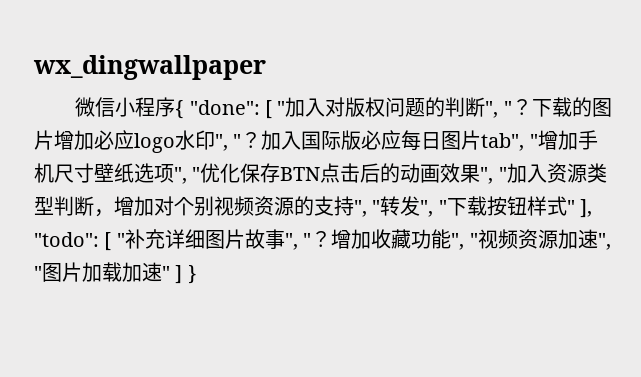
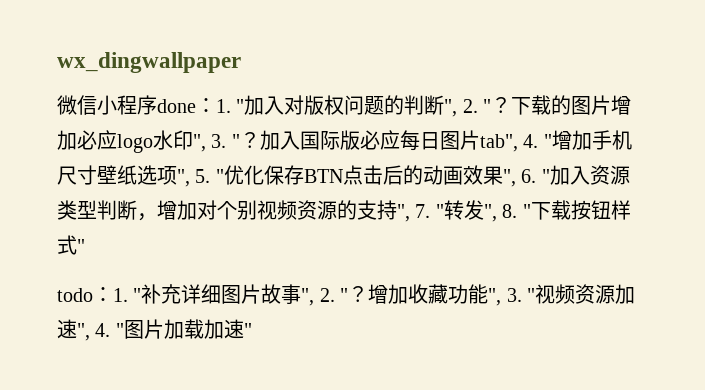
[175,100,272,119] { "done": [ -> [157,98,231,113] done：1.
(499, 109) none -> [462,99,478,113] 2.
(228, 142) none -> [211,134,227,148] 3.
(525, 142) none -> [523,134,539,148] 4.
(187, 175) none -> [195,169,211,183] 5.
(494, 175) none -> [521,169,537,183] 6.
(367, 208) none -> [415,204,431,218] 7.
(434, 208) none -> [502,204,518,218] 8.
[580,199,593,218] [34,232,112,251] ], "todo": [ -> [57,287,128,302] // todo：1.
(298, 241) none -> [319,288,335,302] 2.
(465, 241) none -> [506,288,522,302] 3.
(611, 241) none -> [95,323,111,337] 4.
[175,265,197,284] ] } -> (252, 330) none

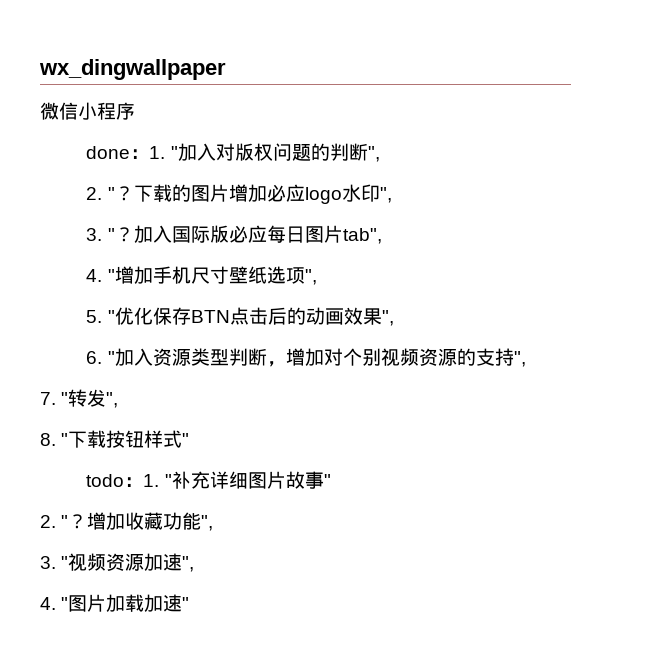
(157, 105) none -> (135, 111) //
(458, 108) none -> (380, 154) //
(206, 143) none -> (392, 195) //
(518, 143) none -> (382, 236) //
(190, 178) none -> (317, 277) //
(516, 178) none -> (394, 318) //
(410, 213) none -> (526, 359) //
(497, 213) none -> (119, 400) //
[301,288,315,306] ", -> [323,474,331,487] " //
(502, 297) none -> (214, 523) //
(90, 332) none -> (195, 564) //

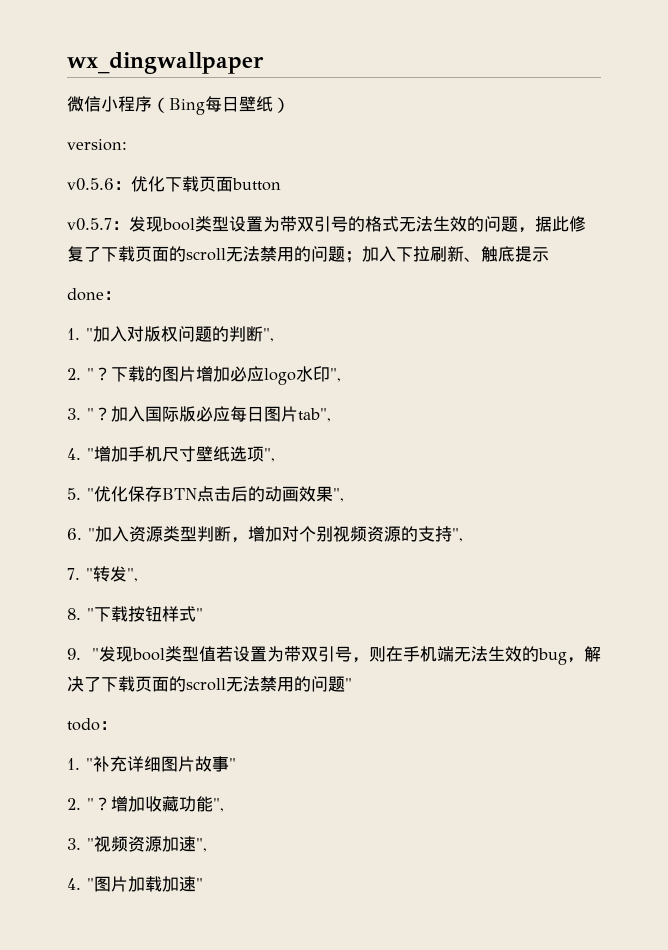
(135, 111) none -> [152,96,290,115] [67,139,127,151] [67,176,281,192] [67,216,586,233] [67,246,549,263] （Bing每日壁纸） // version: // v0.5.6：优化下载页面button // v0.5.7：发现bool类型设置为带双引号的格式无法生效的问题，据此修复了下载页面的scroll无法禁用的问题；加入下拉刷新、触底提示
(150, 154) none -> (121, 295) //
(190, 439) none -> [67,646,601,665] [67,676,352,692] // 9. "发现bool类型值若设置为带双引号，则在手机端无法生效的bug，解决了下载页面的scroll无法禁用的问题"
(144, 482) none -> (117, 725) //

